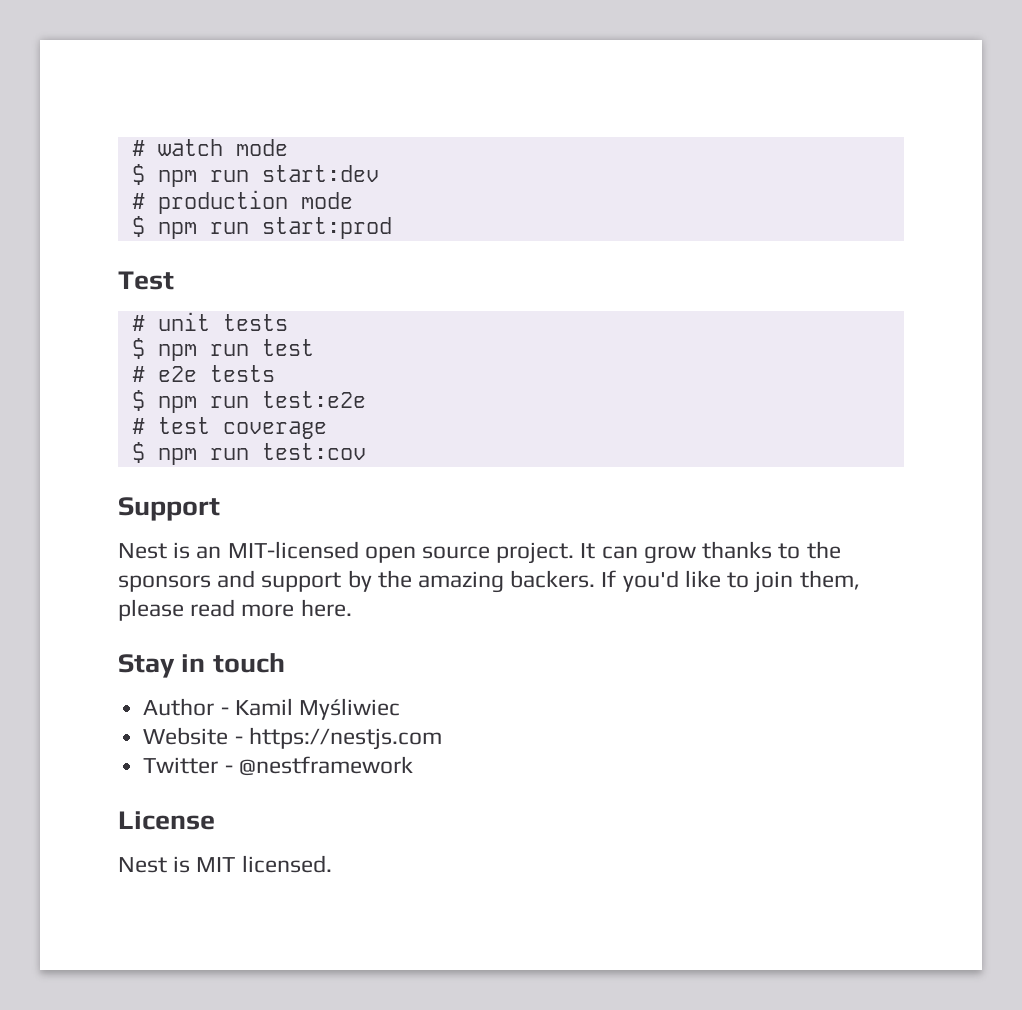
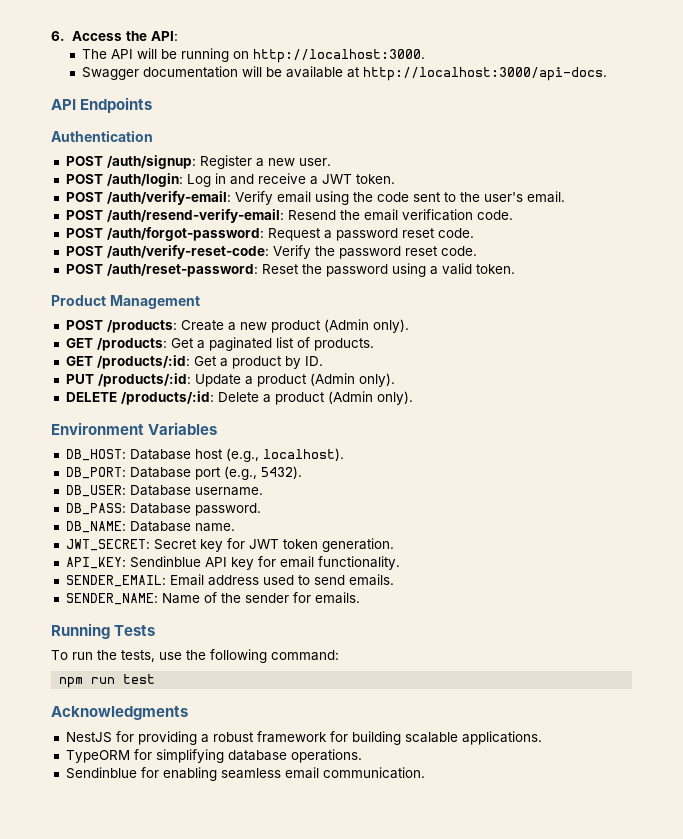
[131,139,288,156] [131,164,379,187] [131,190,353,214] [131,216,392,239] [118,271,174,290] [131,312,288,331] [131,338,314,361] [131,365,275,382] [131,390,366,413] [131,417,327,439] [131,442,366,465] [118,497,220,521] [118,541,841,564] [118,570,860,593] [118,599,352,621] [118,653,285,678] [143,698,400,720] [143,727,442,750] [143,756,413,776] [118,811,215,830] [118,855,332,873] # watch mode // $ npm run start:dev // # production mode // $ npm run start:prod // Test // # unit tests // $ npm run test // # e2e tests // $ npm run test:e2e // # test coverage // $ npm run test:cov // Support // Nest is an MIT-licensed open source project. It can grow thanks to the sponsors and support by the amazing backers. If you'd like to join them, please read more here. // Stay in touch // Author - Kamil Myśliwiec // Website - https://nestjs.com // Twitter - @nestframework // License // Nest is MIT licensed. -> [51,31,178,41] [82,48,426,63] [82,66,608,81] [51,97,153,113] [51,130,153,142] [65,155,331,169] [65,173,395,187] [65,191,565,205] [65,209,513,223] [65,227,474,241] [65,245,477,259] [65,263,515,277] [51,295,200,309] [65,319,409,333] [65,337,374,351] [65,355,323,369] [65,373,395,387] [65,391,413,405] [51,422,218,435] [65,448,344,462] [65,466,302,480] [65,485,263,497] [65,503,261,516] [65,521,235,533] [65,538,394,552] [65,556,400,570] [65,574,394,587] [65,592,360,605] [51,623,156,639] [51,649,339,663] [59,674,156,688] [51,706,188,720] [65,731,542,745] [65,749,362,763] [65,767,425,781] 6. Access the API: // The API will be running on http://localhost:3000. // Swagger documentation will be available at http://localhost:3000/api-docs. // API Endpoints // Authentication // POST /auth/signup: Register a new user. // POST /auth/login: Log in and receive a JWT token. // POST /auth/verify-email: Verify email using the code sent to the user's email. // POST /auth/resend-verify-email: Resend the email verification code. // POST /auth/forgot-password: Request a password reset code. // POST /auth/verify-reset-code: Verify the password reset code. // POST /auth/reset-password: Reset the password using a valid token. // Product Management // POST /products: Create a new product (Admin only). // GET /products: Get a paginated list of products. // GET /products/:id: Get a product by ID. // PUT /products/:id: Update a product (Admin only). // DELETE /products/:id: Delete a product (Admin only). // Environment Variables // DB_HOST: Database host (e.g., localhost). // DB_PORT: Database port (e.g., 5432). // DB_USER: Database username. // DB_PASS: Database password. // DB_NAME: Database name. // JWT_SECRET: Secret key for JWT token generation. // API_KEY: Sendinblue API key for email functionality. // SENDER_EMAIL: Email address used to send emails. // SENDER_NAME: Name of the sender for emails. // Running Tests // To run the tests, use the following command: // npm run test // Acknowledgments // NestJS for providing a robust framework for building scalable applications. // TypeORM for simplifying database operations. // Sendinblue for enabling seamless email communication.

